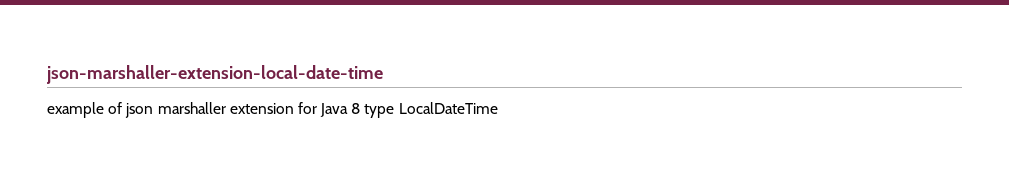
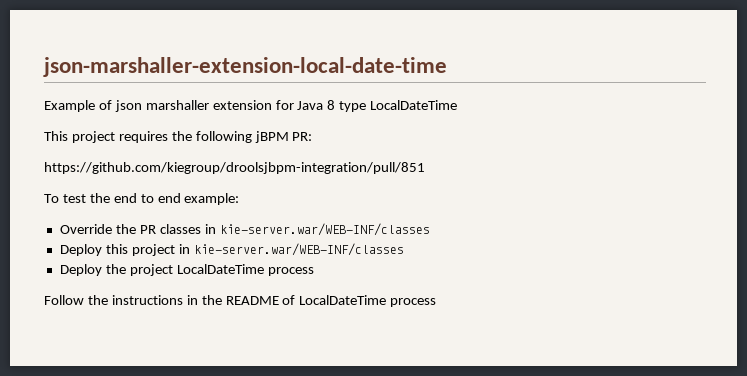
[47,102,104,118] example -> [44,100,95,112] Example
(498, 108) none -> [44,131,313,143] [44,162,425,174] [44,193,240,205] [59,223,430,236] [59,243,404,256] [59,264,314,276] [44,295,437,307] // This project requires the following jBPM PR: // https://github.com/kiegroup/droolsjbpm-integration/pull/851 // To test the end to end example: // Override the PR classes in kie-server.war/WEB-INF/classes // Deploy this project in kie-server.war/WEB-INF/classes // Deploy the project LocalDateTime process // Follow the instructions in the README of LocalDateTime process

